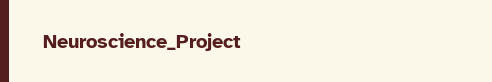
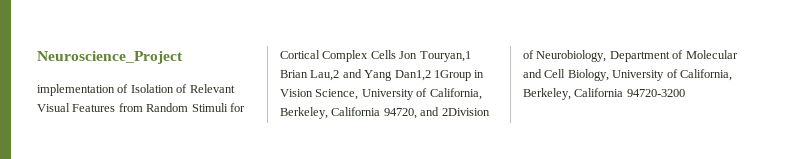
(241, 42) none -> [37,84,235,96] [37,103,245,112] [280,50,471,62] [280,69,485,81] [280,88,482,100] [280,107,490,119] [523,50,738,62] [523,69,732,81] [523,88,685,100] // implementation of Isolation of Relevant Visual Features from Random Stimuli for Cortical Complex Cells Jon Touryan,1 Brian Lau,2 and Yang Dan1,2 1Group in Vision Science, University of California, Berkeley, California 94720, and 2Division of Neurobiology, Department of Molecular and Cell Biology, University of California, Berkeley, California 94720-3200

